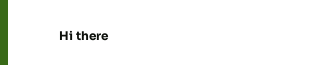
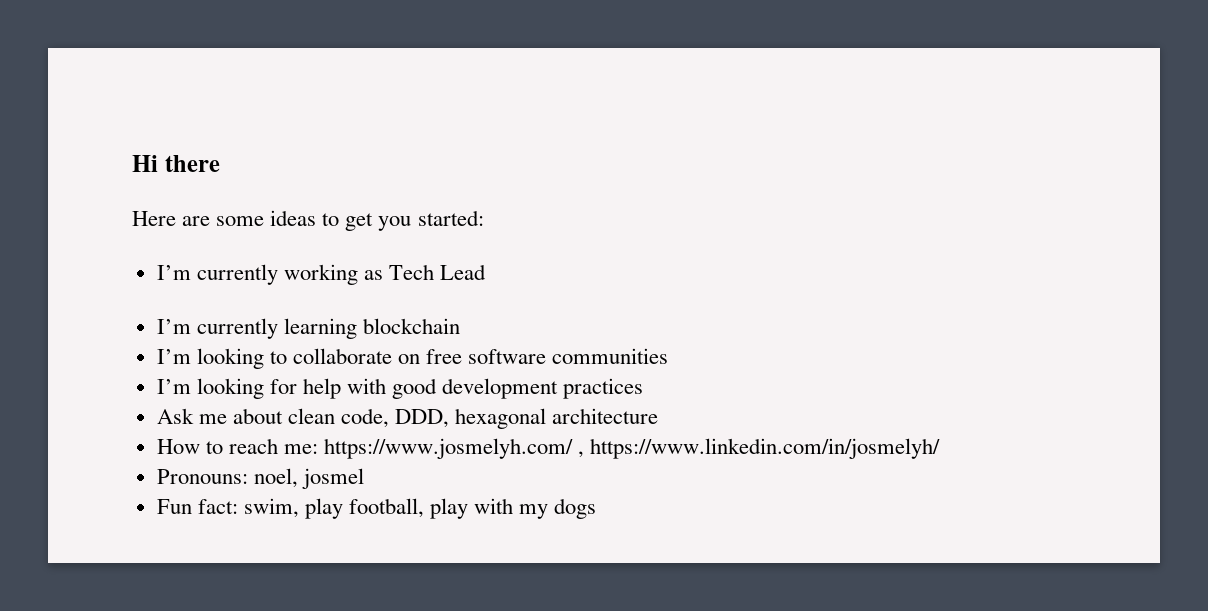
(110, 36) none -> [132,210,484,231] [156,264,487,285] [156,318,460,339] [156,348,669,369] [156,378,644,399] [156,408,659,429] [156,438,941,459] [156,468,364,489] [156,498,597,519] // Here are some ideas to get you started: // I’m currently working as Tech Lead // I’m currently learning blockchain // I’m looking to collaborate on free software communities // I’m looking for help with good development practices // Ask me about clean code, DDD, hexagonal architecture // How to reach me: https://www.josmelyh.com/ , https://www.linkedin.com/in/josmelyh/ // Pronouns: noel, josmel // Fun fact: swim, play football, play with my dogs

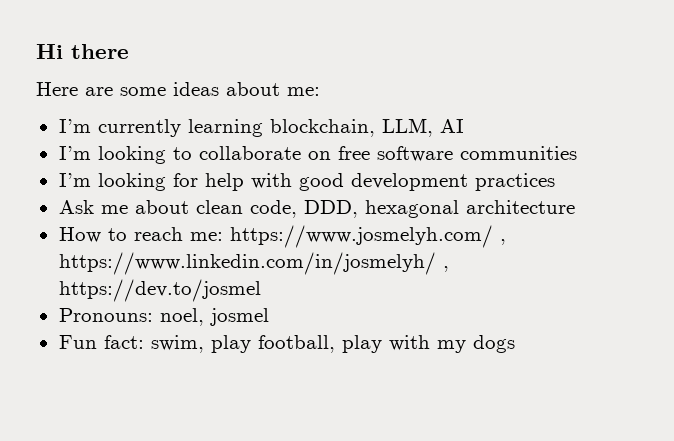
[322,210,484,231] [156,264,487,285] to get you started: // I’m currently working as Tech Lead -> [226,82,320,96] about me:
[362,318,460,334] blockchain -> [269,118,464,137] blockchain, LLM, AI
(941, 448) none -> [442,266,449,272] [58,279,261,302] , https://dev.to/josmel

